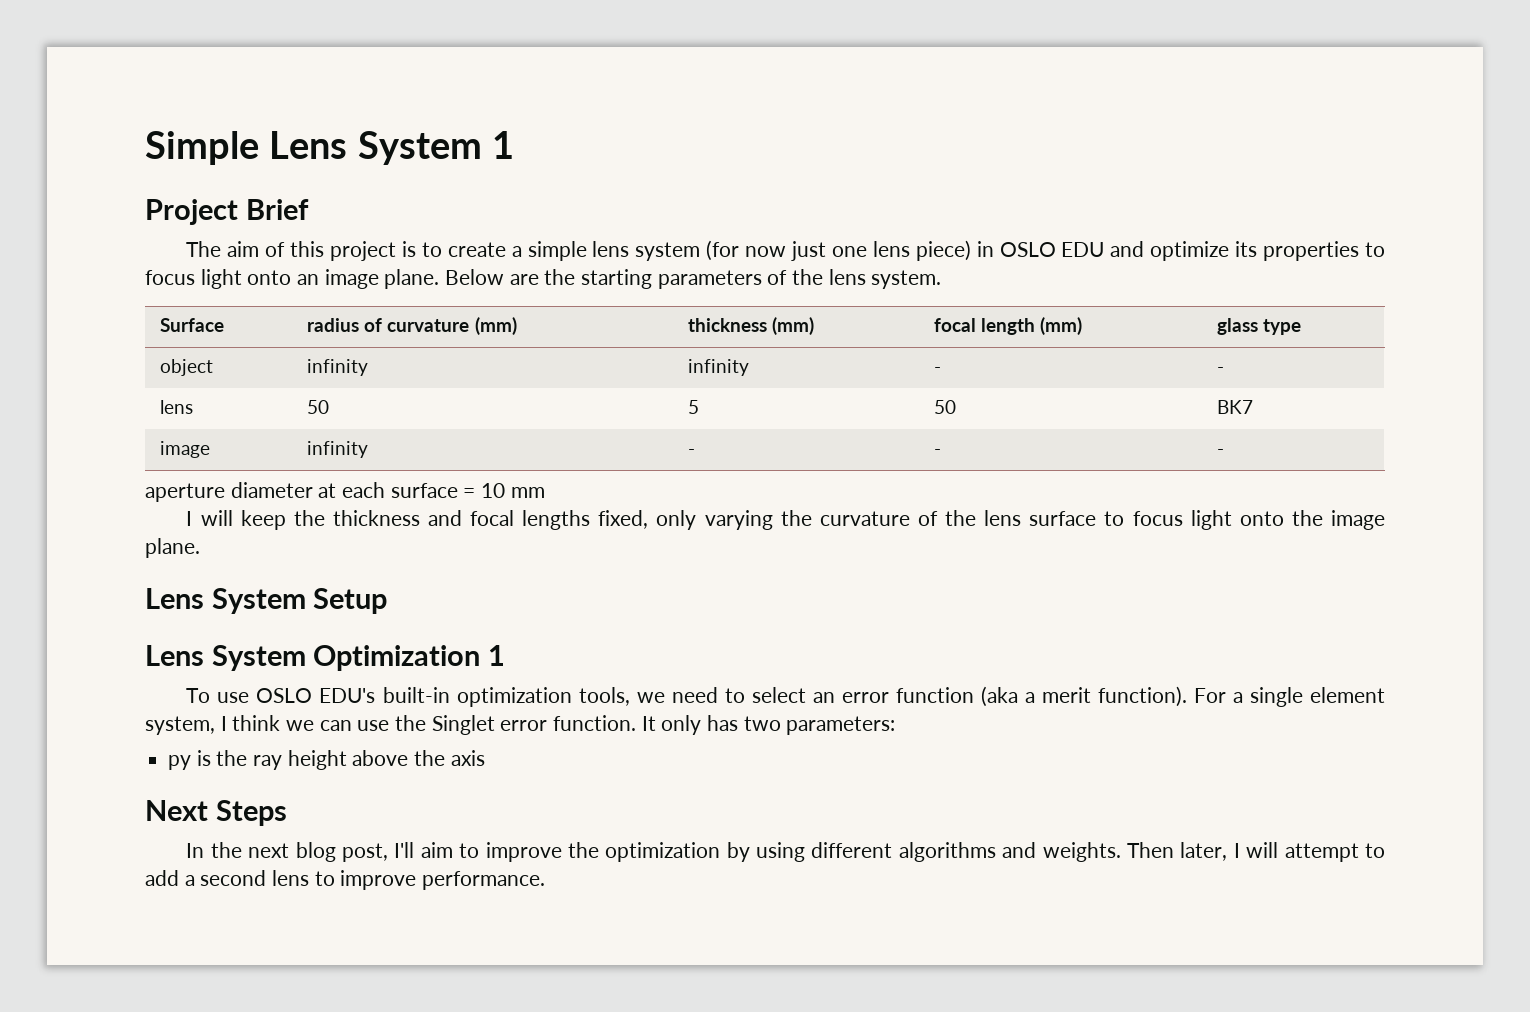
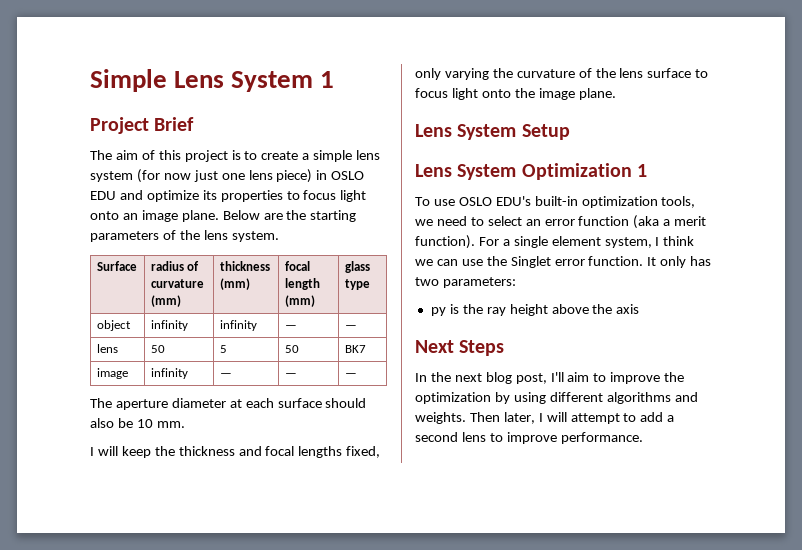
[934,367,942,373] [1217,367,1225,373] - | - -> [284,325,297,329] [344,325,357,329] — | —
[688,449,696,455] [934,449,942,455] [1217,449,1225,455] - | - | - // -> [219,373,232,377] [284,373,297,377] [344,373,357,377] [90,398,112,408] — | — | — // The
[463,483,545,498] = 10 mm -> [325,398,367,408] [90,418,185,428] should also be 10 mm.

